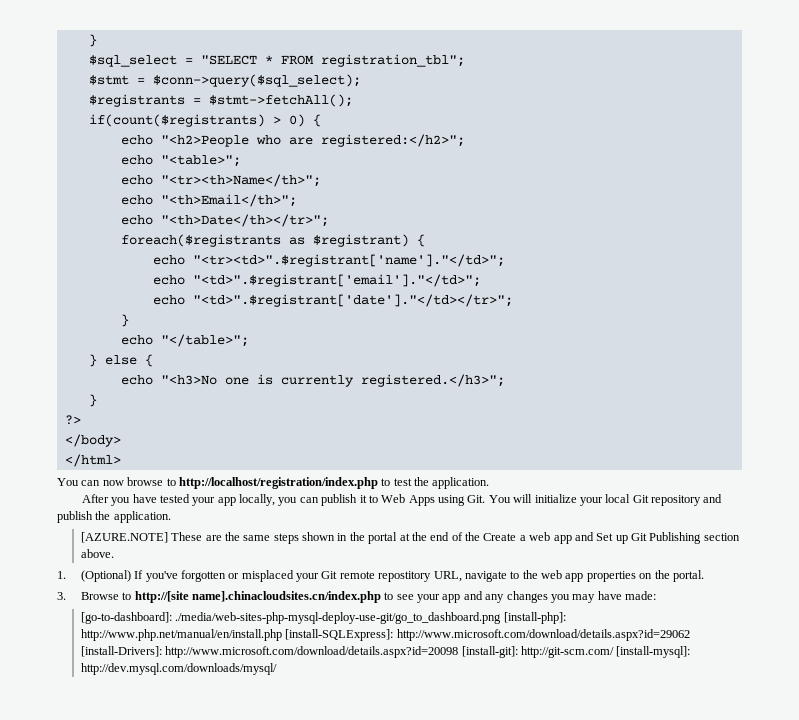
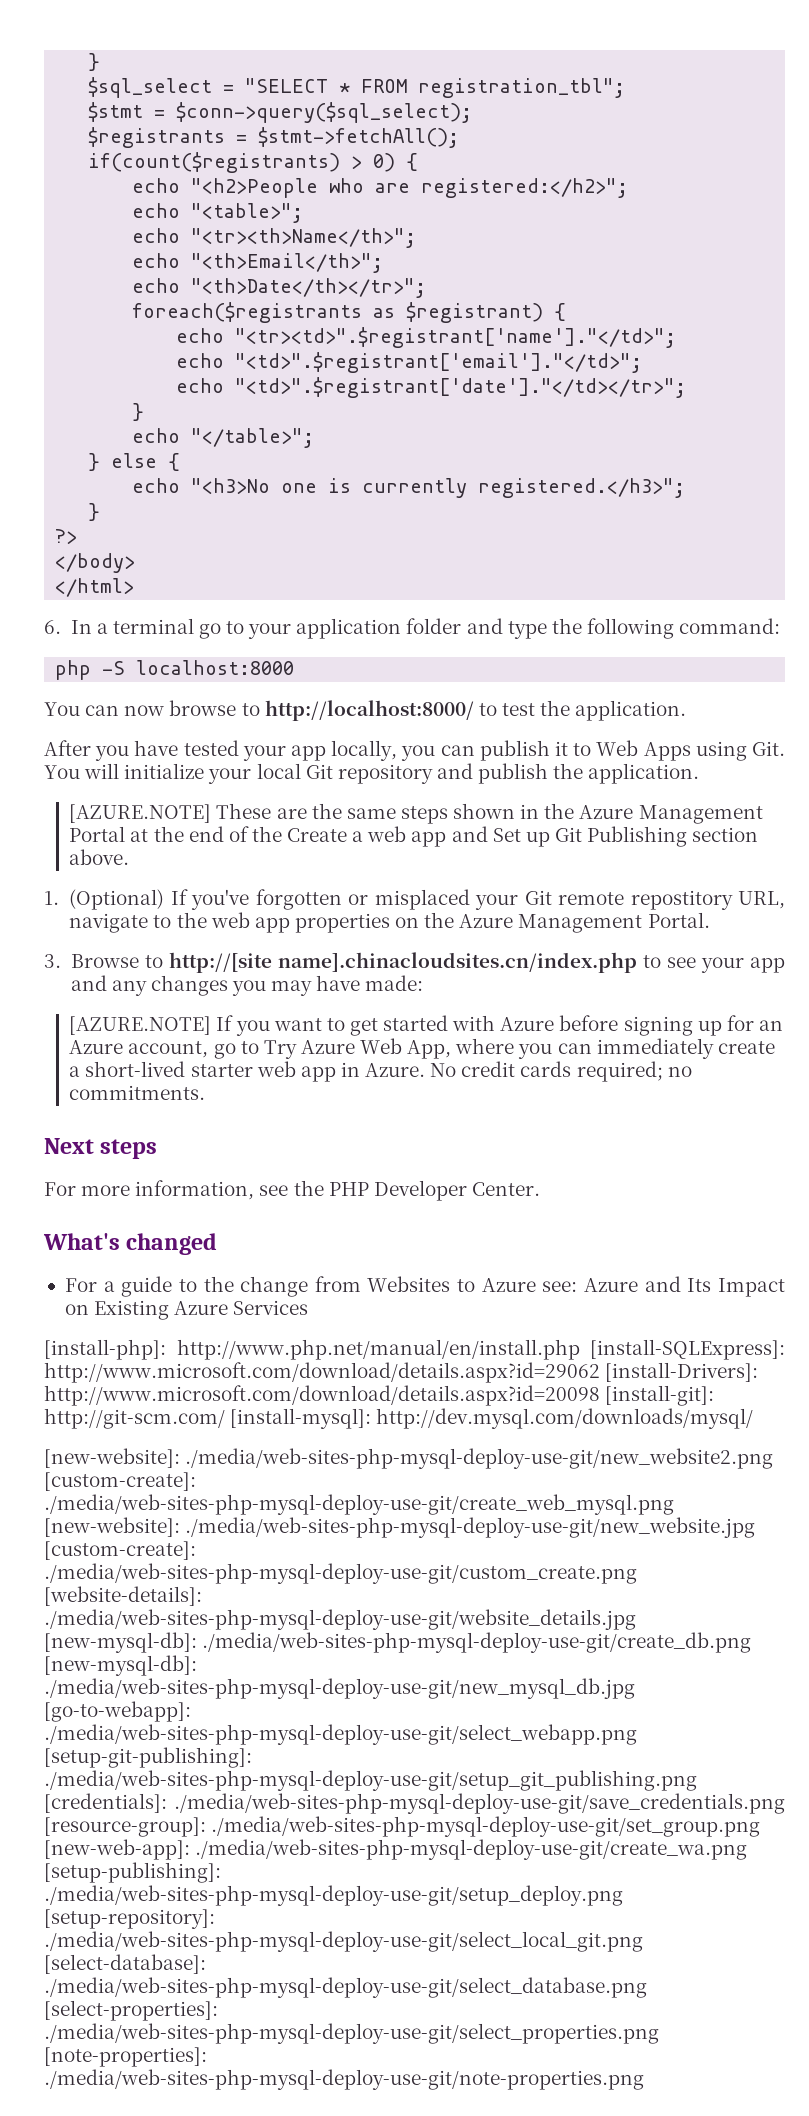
(121, 460) none -> [44,618,781,639] [55,660,295,680] // 6. In a terminal go to your application folder and type the following command: // php -S localhost:8000
[178,477,378,489] http://localhost/registration/index.php -> [264,700,474,721] http://localhost:8000/
[368,532,398,544] portal -> [579,805,763,824] [69,826,126,842] Azure Management Portal
[672,570,704,582] portal. -> [459,912,710,933] Azure Management Portal.
[80,612,502,624] [go-to-dashboard]: ./media/web-sites-php-mysql-deploy-use-git/go_to_dashboard.png -> [69,1015,783,1036] [69,1038,775,1059] [69,1061,692,1082] [69,1085,206,1100] [44,1138,158,1159] [44,1180,540,1201] [43,1233,218,1255] [64,1276,785,1297] [64,1300,309,1320] [AZURE.NOTE] If you want to get started with Azure before signing up for an Azure account, go to Try Azure Web App, where you can immediately create a short-lived starter web app in Azure. No credit cards required; no commitments. // Next steps // For more information, see the PHP Developer Center. // What's changed // For a guide to the change from Websites to Azure see: Azure and Its Impact on Existing Azure Services //
(277, 669) none -> [44,1448,774,1469] [44,1472,196,1491] [44,1494,674,1515] [44,1517,756,1538] [44,1541,196,1560] [44,1563,637,1584] [44,1586,202,1606] [44,1609,636,1630] [44,1632,752,1653] [44,1655,197,1676] [44,1678,635,1699] [44,1701,191,1722] [44,1724,637,1745] [44,1747,252,1768] [44,1770,697,1791] [44,1793,785,1814] [44,1816,761,1837] [44,1839,748,1860] [44,1862,221,1883] [44,1885,623,1906] [44,1909,215,1929] [44,1931,643,1952] [44,1954,206,1974] [44,1977,647,1998] [44,2000,218,2021] [44,2023,659,2044] [44,2047,207,2067] [44,2069,644,2090] // [new-website]: ./media/web-sites-php-mysql-deploy-use-git/new_website2.png [custom-create]: ./media/web-sites-php-mysql-deploy-use-git/create_web_mysql.png [new-website]: ./media/web-sites-php-mysql-deploy-use-git/new_website.jpg [custom-create]: ./media/web-sites-php-mysql-deploy-use-git/custom_create.png [website-details]: ./media/web-sites-php-mysql-deploy-use-git/website_details.jpg [new-mysql-db]: ./media/web-sites-php-mysql-deploy-use-git/create_db.png [new-mysql-db]: ./media/web-sites-php-mysql-deploy-use-git/new_mysql_db.jpg [go-to-webapp]: ./media/web-sites-php-mysql-deploy-use-git/select_webapp.png [setup-git-publishing]: ./media/web-sites-php-mysql-deploy-use-git/setup_git_publishing.png [credentials]: ./media/web-sites-php-mysql-deploy-use-git/save_credentials.png [resource-group]: ./media/web-sites-php-mysql-deploy-use-git/set_group.png [new-web-app]: ./media/web-sites-php-mysql-deploy-use-git/create_wa.png [setup-publishing]: ./media/web-sites-php-mysql-deploy-use-git/setup_deploy.png [setup-repository]: ./media/web-sites-php-mysql-deploy-use-git/select_local_git.png [select-database]: ./media/web-sites-php-mysql-deploy-use-git/select_database.png [select-properties]: ./media/web-sites-php-mysql-deploy-use-git/select_properties.png [note-properties]: ./media/web-sites-php-mysql-deploy-use-git/note-properties.png

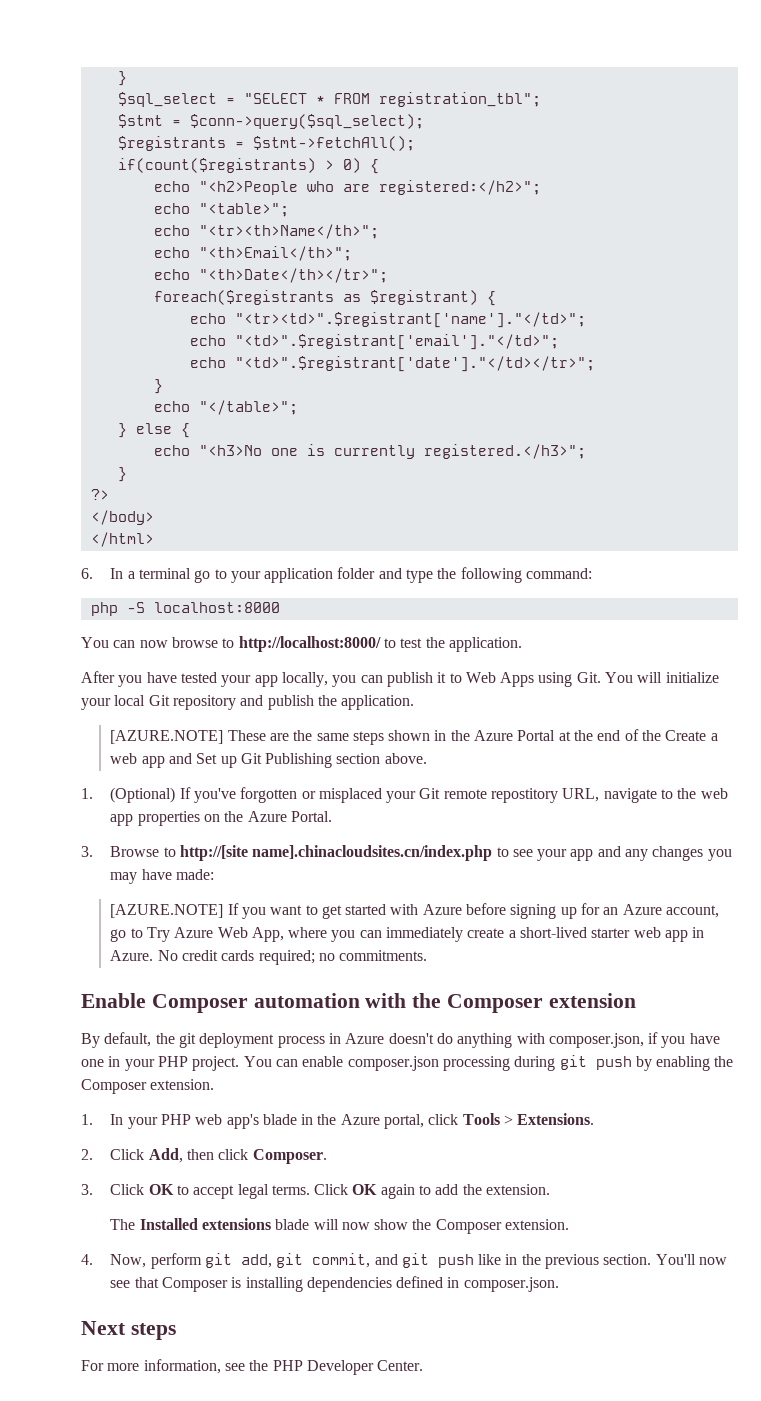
[638,805,763,824] Management -> (514, 735) none
[518,914,643,933] Management -> (287, 816) none
(206, 1092) none -> [81,993,636,1013] [81,1032,720,1048] [81,1055,734,1071] [81,1079,215,1094] [81,1113,595,1129] [81,1148,327,1164] [81,1184,551,1199] [110,1218,570,1234] [81,1253,728,1269] [110,1276,559,1292] // Enable Composer automation with the Composer extension // By default, the git deployment process in Azure doesn't do anything with composer.json, if you have one in your PHP project. You can enable composer.json processing during git push by enabling the Composer extension. // 1. In your PHP web app's blade in the Azure portal, click Tools > Extensions. // 2. Click Add, then click Composer. // 3. Click OK to accept legal terms. Click OK again to add the extension. // The Installed extensions blade will now show the Composer extension. // 4. Now, perform git add, git commit, and git push like in the previous section. You'll now see that Composer is installing dependencies defined in composer.json.
[43,1233,218,1255] [64,1276,785,1297] [64,1300,309,1320] [44,1339,785,1360] [44,1362,759,1383] [44,1385,715,1406] [44,1408,754,1429] [44,1448,774,1469] [44,1472,196,1491] [44,1494,674,1515] [44,1517,756,1538] [44,1541,196,1560] [44,1563,637,1584] [44,1586,202,1606] [44,1609,636,1630] [44,1632,752,1653] [44,1655,197,1676] [44,1678,635,1699] [44,1701,191,1722] [44,1724,637,1745] [44,1747,252,1768] [44,1770,697,1791] [44,1793,785,1814] [44,1816,761,1837] [44,1839,748,1860] [44,1862,221,1883] [44,1885,623,1906] [44,1909,215,1929] [44,1931,643,1952] [44,1954,206,1974] [44,1977,647,1998] [44,2000,218,2021] [44,2023,659,2044] [44,2047,207,2067] [44,2069,644,2090] // What's changed // For a guide to the change from Websites to Azure see: Azure and Its Impact on Existing Azure Services // [install-php]: http://www.php.net/manual/en/install.php [install-SQLExpress]: http://www.microsoft.com/download/details.aspx?id=29062 [install-Drivers]: http://www.microsoft.com/download/details.aspx?id=20098 [install-git]: http://git-scm.com/ [install-mysql]: http://dev.mysql.com/downloads/mysql/ // [new-website]: ./media/web-sites-php-mysql-deploy-use-git/new_website2.png [custom-create]: ./media/web-sites-php-mysql-deploy-use-git/create_web_mysql.png [new-website]: ./media/web-sites-php-mysql-deploy-use-git/new_website.jpg [custom-create]: ./media/web-sites-php-mysql-deploy-use-git/custom_create.png [website-details]: ./media/web-sites-php-mysql-deploy-use-git/website_details.jpg [new-mysql-db]: ./media/web-sites-php-mysql-deploy-use-git/create_db.png [new-mysql-db]: ./media/web-sites-php-mysql-deploy-use-git/new_mysql_db.jpg [go-to-webapp]: ./media/web-sites-php-mysql-deploy-use-git/select_webapp.png [setup-git-publishing]: ./media/web-sites-php-mysql-deploy-use-git/setup_git_publishing.png [credentials]: ./media/web-sites-php-mysql-deploy-use-git/save_credentials.png [resource-group]: ./media/web-sites-php-mysql-deploy-use-git/set_group.png [new-web-app]: ./media/web-sites-php-mysql-deploy-use-git/create_wa.png [setup-publishing]: ./media/web-sites-php-mysql-deploy-use-git/setup_deploy.png [setup-repository]: ./media/web-sites-php-mysql-deploy-use-git/select_local_git.png [select-database]: ./media/web-sites-php-mysql-deploy-use-git/select_database.png [select-properties]: ./media/web-sites-php-mysql-deploy-use-git/select_properties.png [note-properties]: ./media/web-sites-php-mysql-deploy-use-git/note-properties.png -> (424, 1365) none

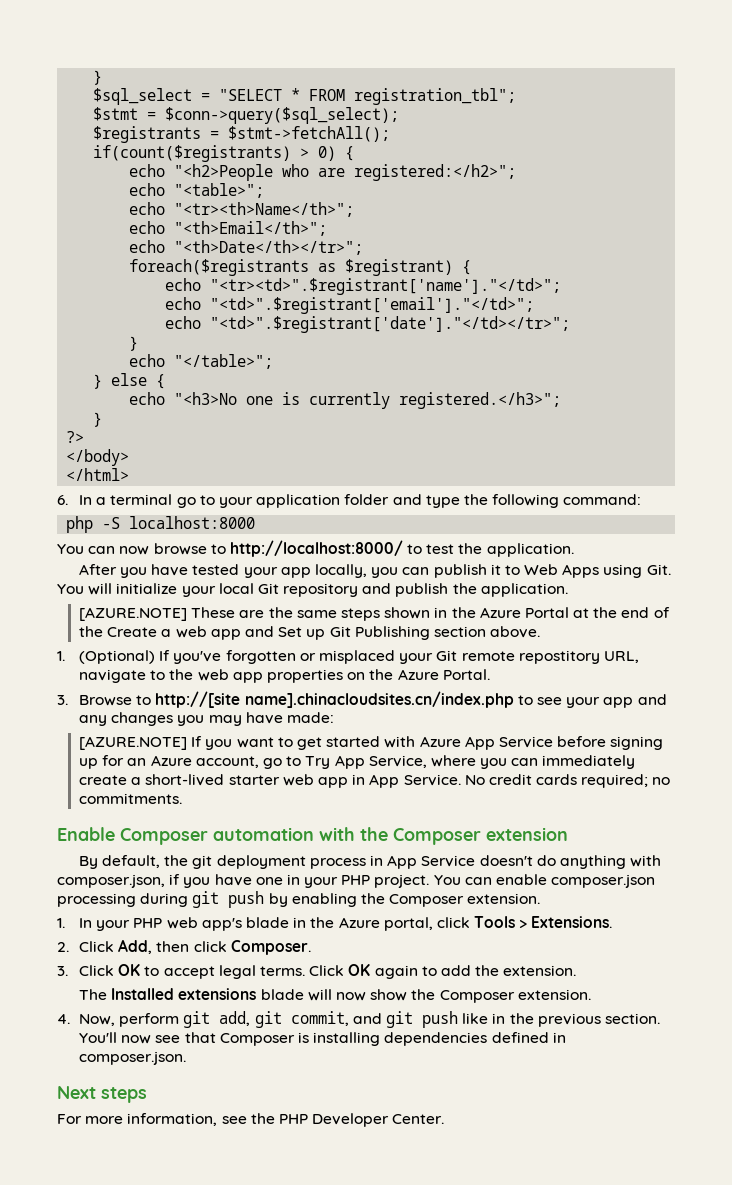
(462, 909) none -> [464,736,553,750] App Service
[174,927,284,942] Azure Web App, -> [334,755,427,769] App Service,
[110,950,154,961] Azure. -> [369,774,461,788] App Service.
[345,1033,385,1044] Azure -> [387,855,476,869] App Service

